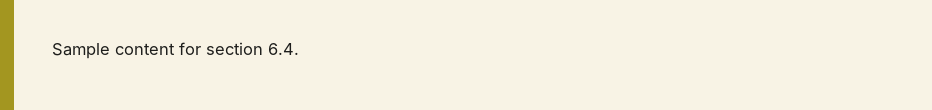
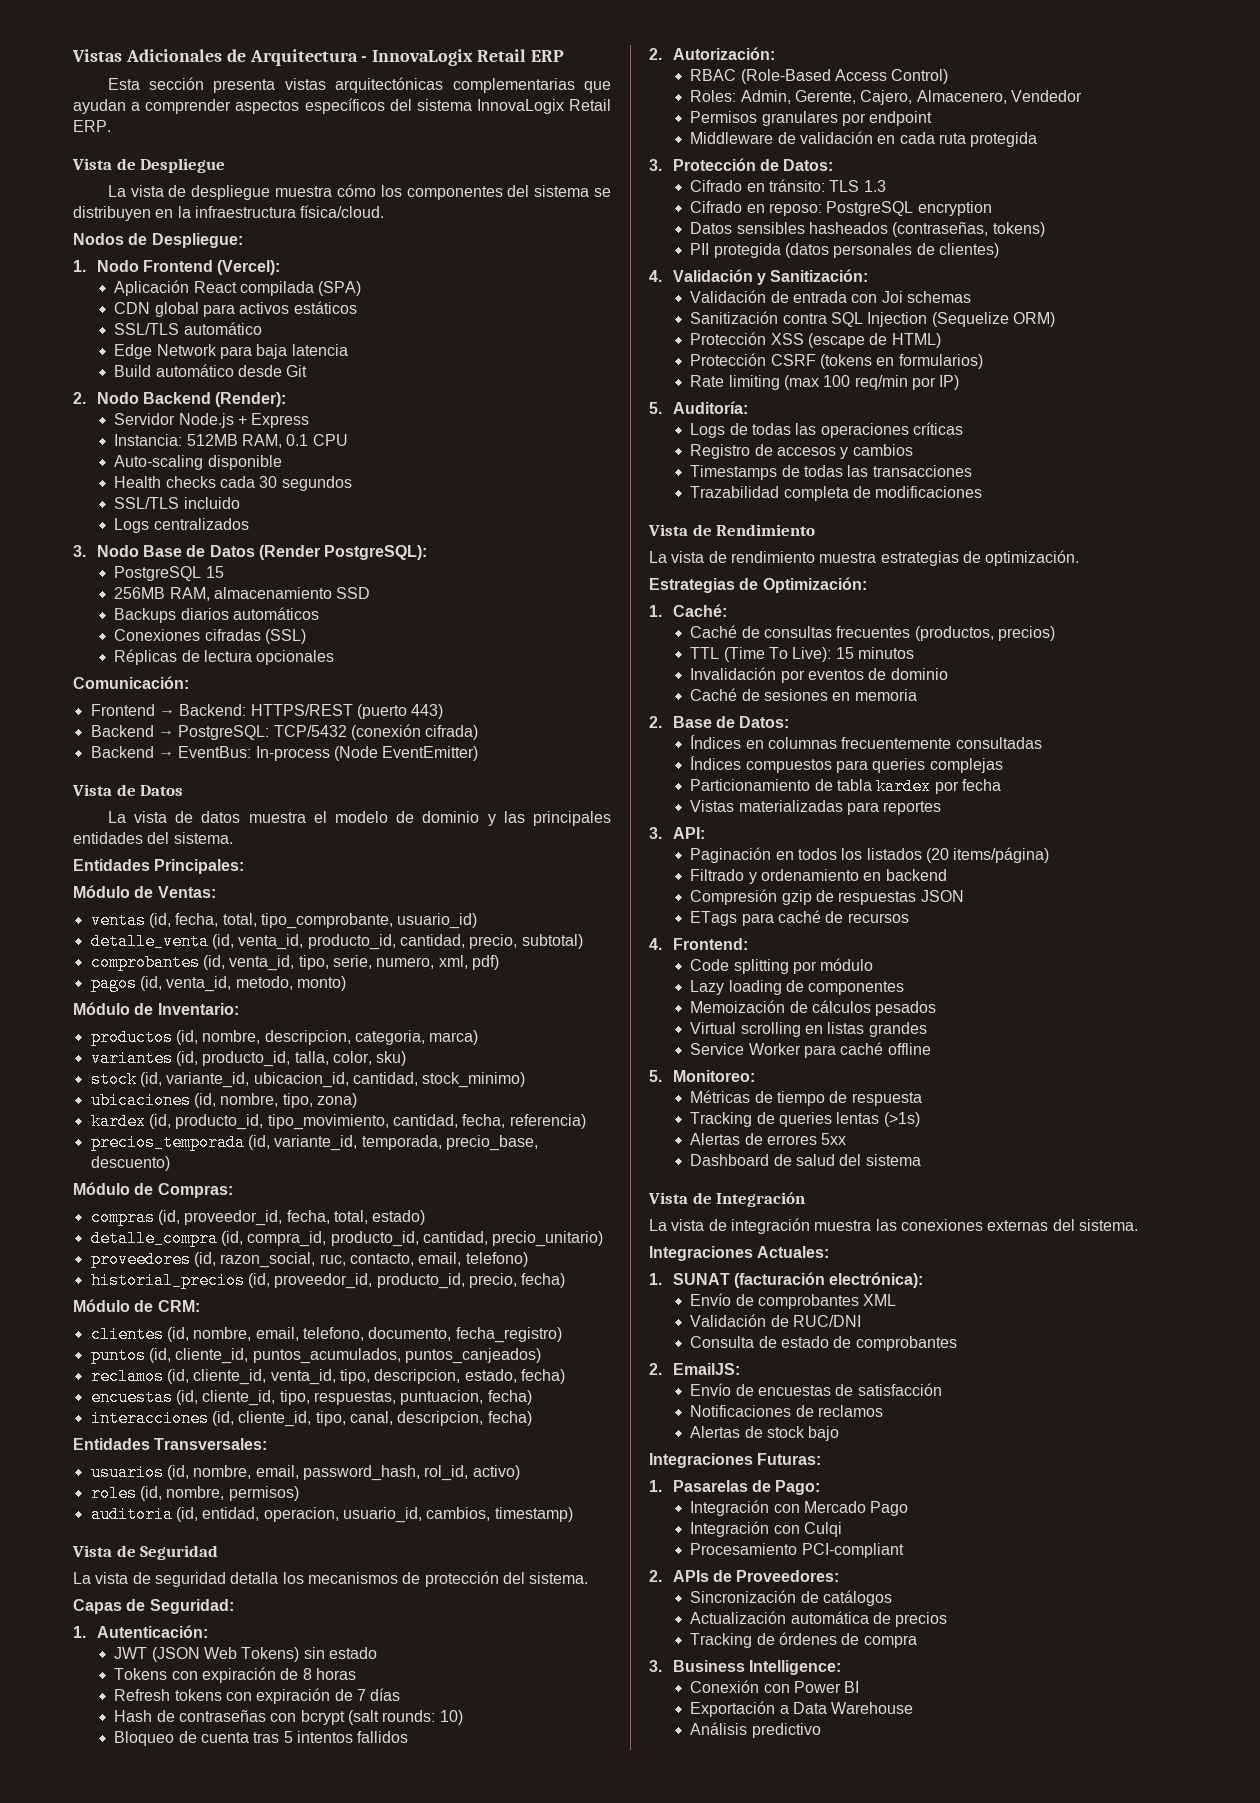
[52,42,299,59] Sample content for section 6.4. -> [72,49,565,66] [107,77,611,93] [73,98,611,114] [73,120,111,132] [72,158,226,173] [107,184,611,200] [73,205,385,221] [73,233,243,248] [73,260,281,275] [114,280,362,296] [114,301,357,317] [114,322,262,335] [114,344,348,359] [114,364,308,377] [73,392,287,407] [114,413,310,428] [114,434,348,448] [114,455,282,470] [114,476,352,491] [114,497,240,509] [114,518,249,533] [73,545,428,560] [114,566,224,581] [114,587,371,601] [114,607,320,623] [114,629,307,644] [114,649,335,665] [73,676,189,689] [90,704,444,719] [90,724,479,740] [90,746,479,761] [72,784,184,796] [107,811,611,826] [73,832,233,844] [73,859,245,874] [73,885,216,898] [90,912,478,929] [90,933,583,950] [90,954,499,971] [90,975,346,992] [73,1002,239,1015] [90,1029,479,1046] [90,1050,407,1067] [90,1071,526,1088] [90,1092,357,1109] [90,1113,586,1130] [90,1134,538,1151] [90,1156,170,1171] [73,1182,233,1198] [90,1209,426,1226] [90,1230,604,1247] [90,1251,528,1268] [90,1272,566,1289] [73,1299,200,1312] [90,1326,562,1343] [90,1347,541,1364] [90,1368,565,1385] [90,1389,532,1406] [90,1410,532,1427] [73,1438,268,1450] [90,1464,520,1481] [90,1485,299,1502] [90,1506,573,1523] [72,1545,219,1560] [73,1571,589,1587] [73,1599,234,1614] [73,1625,208,1638] [114,1647,377,1662] [114,1667,356,1683] [114,1688,401,1704] [114,1710,463,1725] [114,1731,409,1746] [649,47,775,60] [690,69,949,84] [690,90,1082,105] [690,111,933,126] [690,131,1038,147] [649,158,834,171] [690,179,886,192] [690,201,992,216] [690,222,1045,237] [690,243,999,258] [649,269,869,285] [690,290,971,303] [690,311,1055,327] [690,332,941,348] [690,353,983,369] [690,375,960,390] [649,401,748,414] [690,422,963,438] [690,444,913,459] [690,465,972,480] [690,486,983,501] [648,524,816,536] [649,550,1080,566] [649,577,867,593] [649,604,727,617] [690,625,1055,641] [690,647,914,662] [690,667,948,683] [690,688,917,701] [649,716,790,728] [690,735,1042,749] [690,756,1003,773] [690,778,1001,795] [690,800,942,815] [649,827,705,839] [690,847,1050,863] [690,869,947,884] [690,889,964,905] [690,910,909,926] [649,938,748,950] [690,958,874,974] [690,980,905,995] [690,1000,937,1016] [690,1022,927,1037] [690,1042,931,1058] [649,1070,755,1082] [690,1090,922,1106] [690,1112,920,1127] [690,1133,847,1145] [690,1154,921,1166] [648,1192,806,1207] [649,1218,1138,1234] [649,1246,830,1261] [649,1272,924,1288] [690,1293,897,1309] [690,1314,862,1327] [690,1336,957,1351] [649,1363,740,1375] [690,1383,942,1396] [690,1405,884,1417] [690,1426,840,1441] [649,1453,822,1468] [649,1480,821,1495] [690,1500,909,1516] [690,1521,843,1537] [690,1543,904,1558] [649,1570,840,1582] [690,1590,893,1606] [690,1611,948,1627] [690,1632,917,1648] [649,1660,842,1675] [690,1680,860,1693] [690,1701,914,1717] [690,1722,821,1738] Vistas Adicionales de Arquitectura - InnovaLogix Retail ERP // Esta sección presenta vistas arquitectónicas complementarias que ayudan a comprender aspectos específicos del sistema InnovaLogix Retail ERP. // Vista de Despliegue // La vista de despliegue muestra cómo los componentes del sistema se distribuyen en la infraestructura física/cloud. // Nodos de Despliegue: // 1. Nodo Frontend (Vercel): // Aplicación React compilada (SPA) // CDN global para activos estáticos // SSL/TLS automático // Edge Network para baja latencia // Build automático desde Git // 2. Nodo Backend (Render): // Servidor Node.js + Express // Instancia: 512MB RAM, 0.1 CPU // Auto-scaling disponible // Health checks cada 30 segundos // SSL/TLS incluido // Logs centralizados // 3. Nodo Base de Datos (Render PostgreSQL): // PostgreSQL 15 // 256MB RAM, almacenamiento SSD // Backups diarios automáticos // Conexiones cifradas (SSL) // Réplicas de lectura opcionales // Comunicación: // Frontend → Backend: HTTPS/REST (puerto 443) // Backend → PostgreSQL: TCP/5432 (conexión cifrada) // Backend → EventBus: In-process (Node EventEmitter) // Vista de Datos // La vista de datos muestra el modelo de dominio y las principales entidades del sistema. // Entidades Principales: // Módulo de Ventas: // ventas (id, fecha, total, tipo_comprobante, usuario_id) // detalle_venta (id, venta_id, producto_id, cantidad, precio, subtotal) // comprobantes (id, venta_id, tipo, serie, numero, xml, pdf) // pagos (id, venta_id, metodo, monto) // Módulo de Inventario: // productos (id, nombre, descripcion, categoria, marca) // variantes (id, producto_id, talla, color, sku) // stock (id, variante_id, ubicacion_id, cantidad, stock_minimo) // ubicaciones (id, nombre, tipo, zona) // kardex (id, producto_id, tipo_movimiento, cantidad, fecha, referencia) // precios_temporada (id, variante_id, temporada, precio_base, descuento) // Módulo de Compras: // compras (id, proveedor_id, fecha, total, estado) // detalle_compra (id, compra_id, producto_id, cantidad, precio_unitario) // proveedores (id, razon_social, ruc, contacto, email, telefono) // historial_precios (id, proveedor_id, producto_id, precio, fecha) // Módulo de CRM: // clientes (id, nombre, email, telefono, documento, fecha_registro) // puntos (id, cliente_id, puntos_acumulados, puntos_canjeados) // reclamos (id, cliente_id, venta_id, tipo, descripcion, estado, fecha) // encuestas (id, cliente_id, tipo, respuestas, puntuacion, fecha) // interacciones (id, cliente_id, tipo, canal, descripcion, fecha) // Entidades Transversales: // usuarios (id, nombre, email, password_hash, rol_id, activo) // roles (id, nombre, permisos) // auditoria (id, entidad, operacion, usuario_id, cambios, timestamp) // Vista de Seguridad // La vista de seguridad detalla los mecanismos de protección del sistema. // Capas de Seguridad: // 1. Autenticación: // JWT (JSON Web Tokens) sin estado // Tokens con expiración de 8 horas // Refresh tokens con expiración de 7 días // Hash de contraseñas con bcrypt (salt rounds: 10) // Bloqueo de cuenta tras 5 intentos fallidos // 2. Autorización: // RBAC (Role-Based Access Control) // Roles: Admin, Gerente, Cajero, Almacenero, Vendedor // Permisos granulares por endpoint // Middleware de validación en cada ruta protegida // 3. Protección de Datos: // Cifrado en tránsito: TLS 1.3 // Cifrado en reposo: PostgreSQL encryption // Datos sensibles hasheados (contraseñas, tokens) // PII protegida (datos personales de clientes) // 4. Validación y Sanitización: // Validación de entrada con Joi schemas // Sanitización contra SQL Injection (Sequelize ORM) // Protección XSS (escape de HTML) // Protección CSRF (tokens en formularios) // Rate limiting (max 100 req/min por IP) // 5. Auditoría: // Logs de todas las operaciones críticas // Registro de accesos y cambios // Timestamps de todas las transacciones // Trazabilidad completa de modificaciones // Vista de Rendimiento // La vista de rendimiento muestra estrategias de optimización. // Estrategias de Optimización: // 1. Caché: // Caché de consultas frecuentes (productos, precios) // TTL (Time To Live): 15 minutos // Invalidación por eventos de dominio // Caché de sesiones en memoria // 2. Base de Datos: // Índices en columnas frecuentemente consultadas // Índices compuestos para queries complejas // Particionamiento de tabla kardex por fecha // Vistas materializadas para reportes // 3. API: // Paginación en todos los listados (20 items/página) // Filtrado y ordenamiento en backend // Compresión gzip de respuestas JSON // ETags para caché de recursos // 4. Frontend: // Code splitting por módulo // Lazy loading de componentes // Memoización de cálculos pesados // Virtual scrolling en listas grandes // Service Worker para caché offline // 5. Monitoreo: // Métricas de tiempo de respuesta // Tracking de queries lentas (>1s) // Alertas de errores 5xx // Dashboard de salud del sistema // Vista de Integración // La vista de integración muestra las conexiones externas del sistema. // Integraciones Actuales: // 1. SUNAT (facturación electrónica): // Envío de comprobantes XML // Validación de RUC/DNI // Consulta de estado de comprobantes // 2. EmailJS: // Envío de encuestas de satisfacción // Notificaciones de reclamos // Alertas de stock bajo // Integraciones Futuras: // 1. Pasarelas de Pago: // Integración con Mercado Pago // Integración con Culqi // Procesamiento PCI-compliant // 2. APIs de Proveedores: // Sincronización de catálogos // Actualización automática de precios // Tracking de órdenes de compra // 3. Business Intelligence: // Conexión con Power BI // Exportación a Data Warehouse // Análisis predictivo

